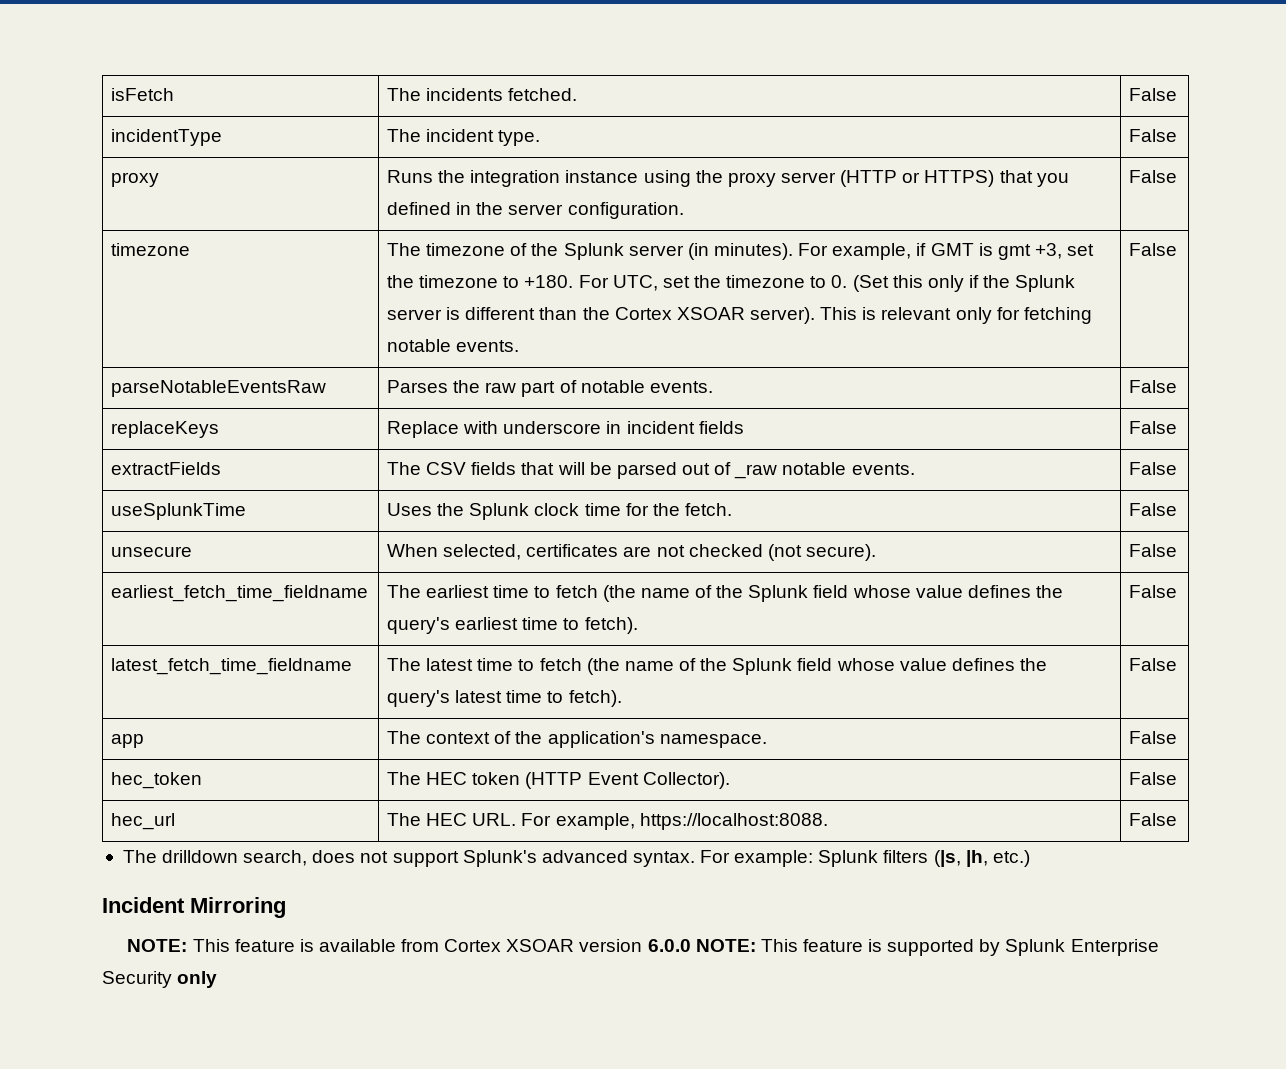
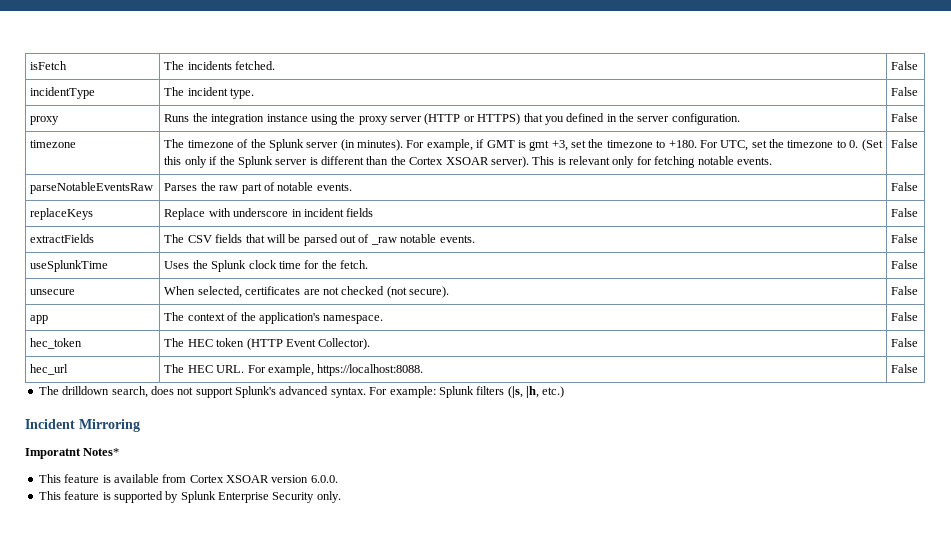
[111,585,369,602] [387,585,1063,602] [387,617,638,634] [1129,585,1178,598] [111,658,353,675] [387,658,1047,675] [387,690,622,707] [1129,658,1178,671] // earliest_fetch_time_fieldname | The earliest time to fetch (the name of the Splunk field whose value defines the query's earliest time to fetch). | False // latest_fetch_time_fieldname | The latest time to fetch (the name of the Splunk field whose value defines the query's latest time to fetch). | False -> (919, 290) none
[127,939,188,952] NOTE: -> [25,448,120,459] Imporatnt Notes* //
[647,939,756,952] 6.0.0 NOTE: -> [310,475,338,483] 6.0.0. //
[177,971,218,988] only -> [316,491,341,503] only.

